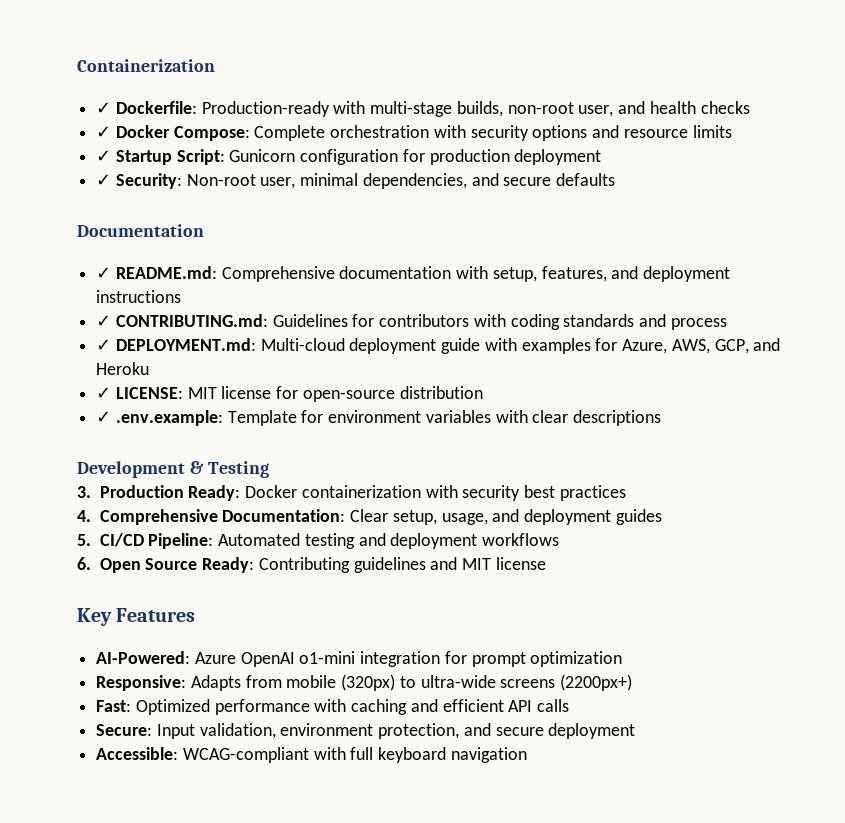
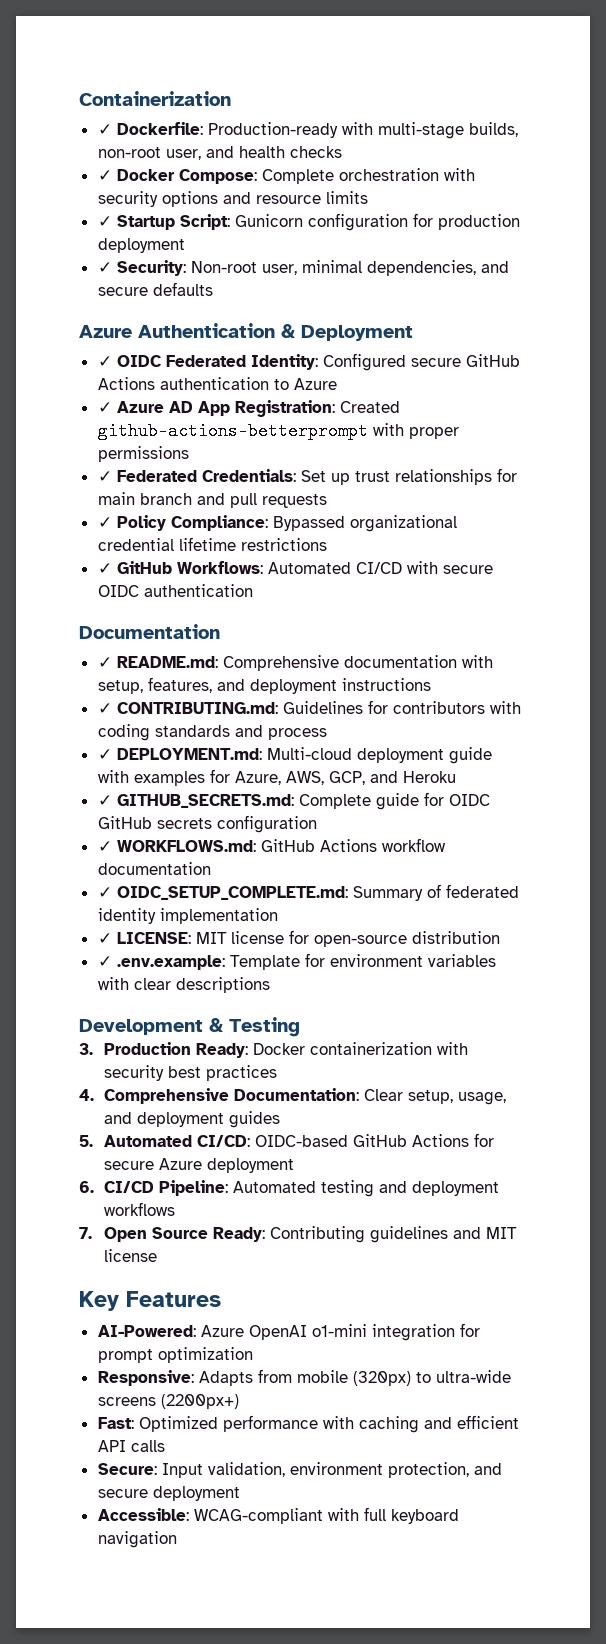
(616, 179) none -> [79,323,413,341] [97,353,520,371] [97,377,337,390] [97,400,400,417] [97,422,459,440] [97,446,189,462] [97,468,517,485] [97,492,327,508] [97,515,457,532] [97,537,327,551] [97,561,493,574] [97,584,253,597] // Azure Authentication & Deployment // ✓ OIDC Federated Identity: Configured secure GitHub Actions authentication to Azure // ✓ Azure AD App Registration: Created github-actions-betterprompt with proper permissions // ✓ Federated Credentials: Set up trust relationships for main branch and pull requests // ✓ Policy Compliance: Bypassed organizational credential lifetime restrictions // ✓ GitHub Workflows: Automated CI/CD with secure OIDC authentication
(150, 368) none -> [97,792,490,810] [97,815,317,833] [97,838,446,852] [97,862,211,875] [97,884,519,901] [97,908,278,924] // ✓ GITHUB_SECRETS.md: Complete guide for OIDC GitHub secrets configuration // ✓ WORKFLOWS.md: GitHub Actions workflow documentation // ✓ OIDC_SETUP_COMPLETE.md: Summary of federated identity implementation
(91, 540) none -> [104,1133,495,1147] [104,1158,295,1173] [79,1181,94,1193] Automated CI/CD: OIDC-based GitHub Actions for secure Azure deployment // 6.
[77,557,91,570] 6. -> [79,1227,92,1239] 7.

